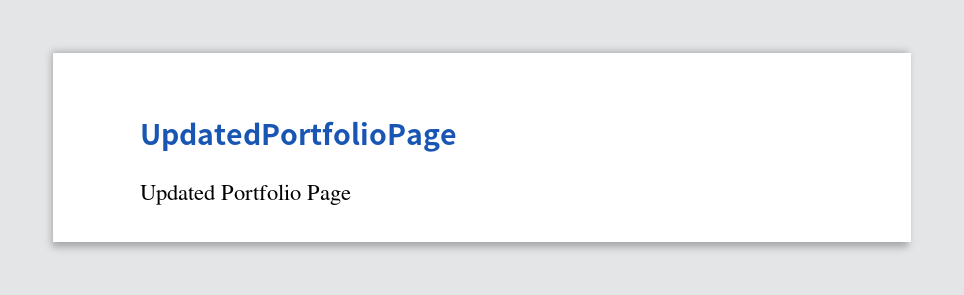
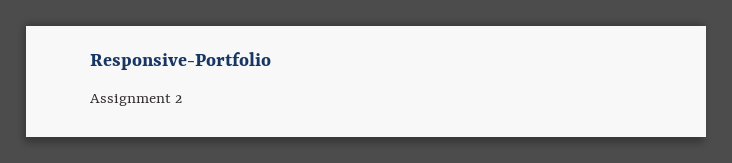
[140,121,457,152] [140,184,352,205] UpdatedPortfolioPage // Updated Portfolio Page -> [90,52,271,70] [90,94,183,106] Responsive-Portfolio // Assignment 2

